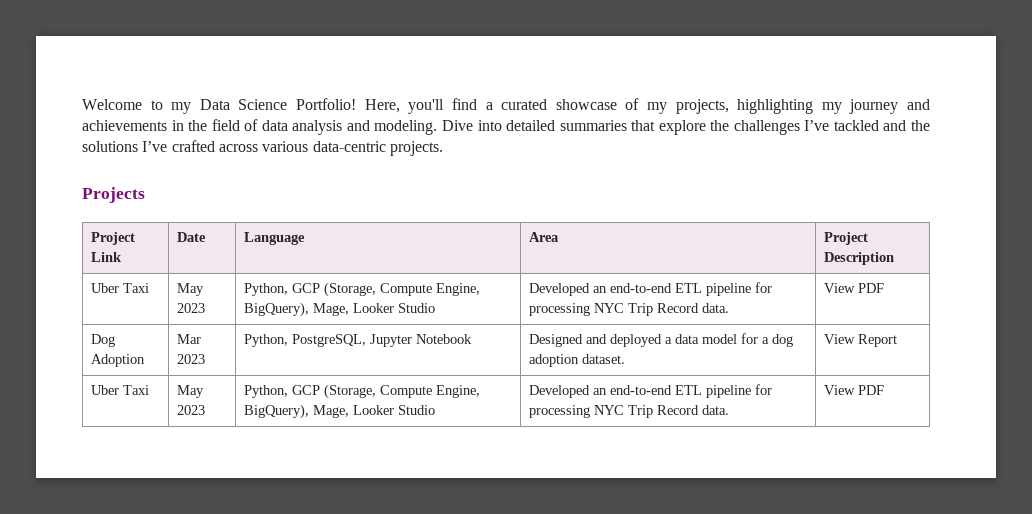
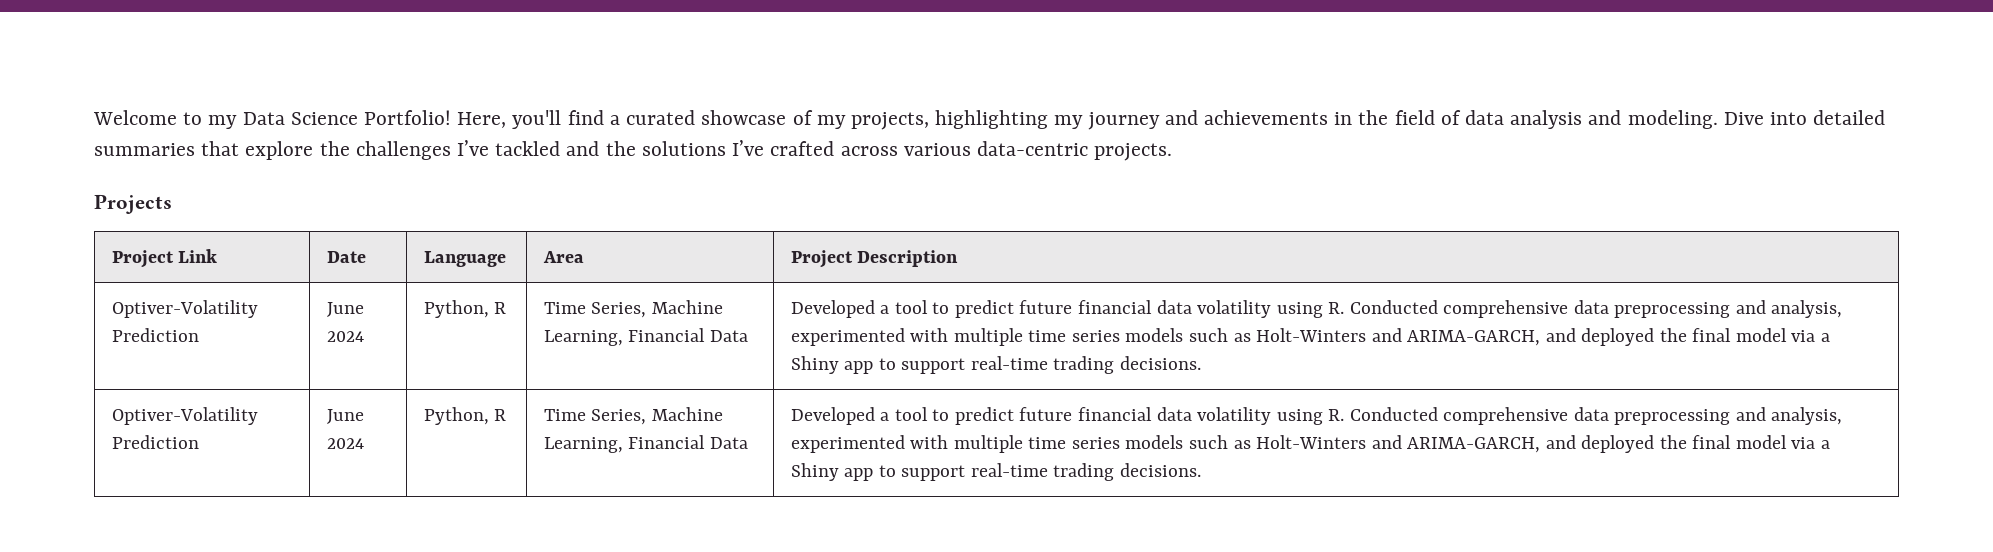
[91,283,150,293] [177,283,205,296] [177,303,206,313] [244,282,481,297] [244,302,436,317] [529,282,773,296] [529,303,730,316] [824,283,885,293] [91,334,116,347] [91,354,146,367] [177,334,202,344] [177,354,206,364] [244,334,473,347] [529,333,794,347] [529,354,626,367] [824,334,898,347] [91,385,150,395] [177,385,205,398] [177,405,206,415] [244,384,481,399] [244,404,436,419] [529,384,773,398] [529,405,730,418] [824,385,885,395] Uber Taxi | May 2023 | Python, GCP (Storage, Compute Engine, BigQuery), Mage, Looker Studio | Developed an end-to-end ETL pipeline for processing NYC Trip Record data. | View PDF // Dog Adoption | Mar 2023 | Python, PostgreSQL, Jupyter Notebook | Designed and deployed a data model for a dog adoption dataset. | View Report // Uber Taxi | May 2023 | Python, GCP (Storage, Compute Engine, BigQuery), Mage, Looker Studio | Developed an end-to-end ETL pipeline for processing NYC Trip Record data. | View PDF -> [111,300,258,318] [111,328,199,342] [326,302,364,317] [326,331,364,342] [423,300,507,318] [543,300,723,318] [543,328,748,346] [790,300,1843,318] [790,328,1830,346] [790,356,1201,374] [111,407,258,425] [111,435,199,449] [326,409,364,424] [326,438,364,449] [423,407,507,425] [543,407,723,425] [543,435,748,453] [790,407,1843,425] [790,435,1830,453] [790,463,1201,481] Optiver-Volatility Prediction | June 2024 | Python, R | Time Series, Machine Learning, Financial Data | Developed a tool to predict future financial data volatility using R. Conducted comprehensive data preprocessing and analysis, experimented with multiple time series models such as Holt-Winters and ARIMA-GARCH, and deployed the final model via a Shiny app to support real-time trading decisions. // Optiver-Volatility Prediction | June 2024 | Python, R | Time Series, Machine Learning, Financial Data | Developed a tool to predict future financial data volatility using R. Conducted comprehensive data preprocessing and analysis, experimented with multiple time series models such as Holt-Winters and ARIMA-GARCH, and deployed the final model via a Shiny app to support real-time trading decisions.

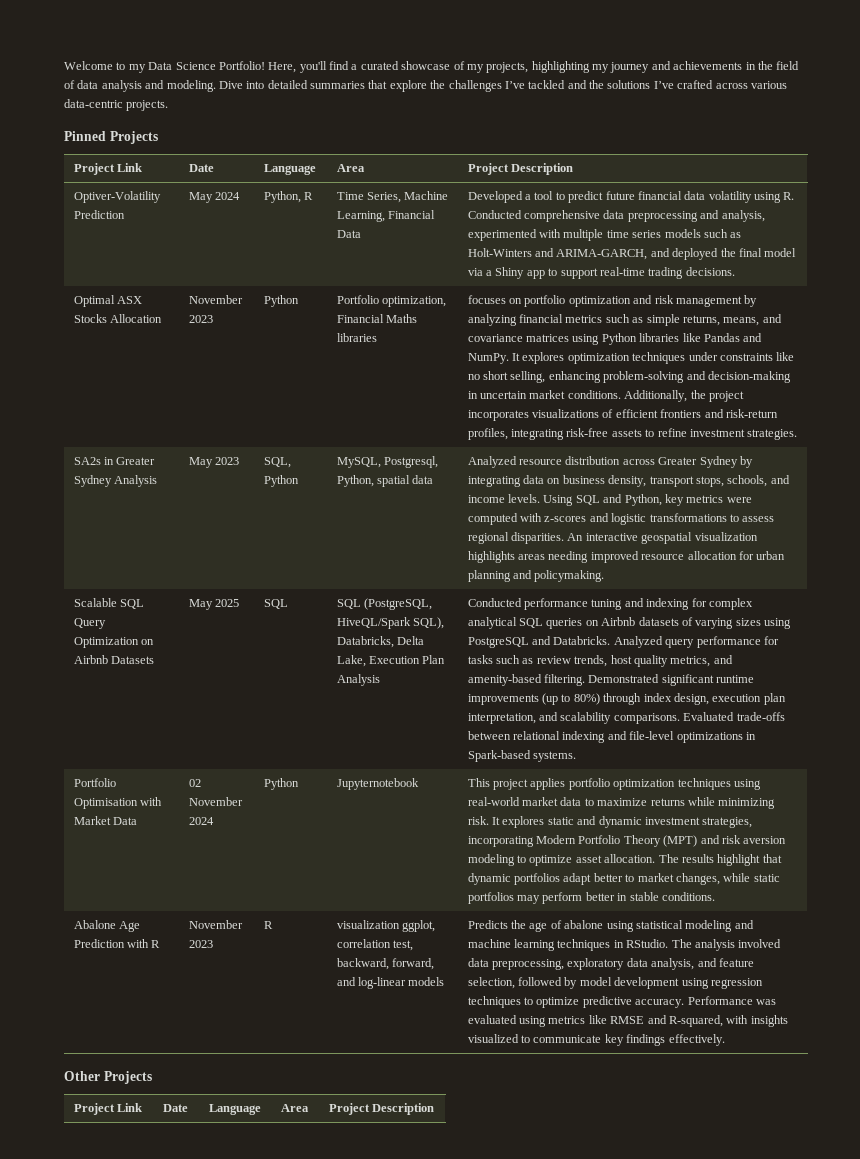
(1173, 152) none -> [64,131,106,141] Pinned
[326,302,364,317] June -> [188,192,213,203] May
[111,407,258,425] [111,435,199,449] [326,409,364,424] [326,438,364,449] [423,407,507,425] [543,407,723,425] [543,435,748,453] [790,407,1843,425] [790,435,1830,453] [790,463,1201,481] Optiver-Volatility Prediction | June 2024 | Python, R | Time Series, Machine Learning, Financial Data | Developed a tool to predict future financial data volatility using R. Conducted comprehensive data preprocessing and analysis, experimented with multiple time series models such as Holt-Winters and ARIMA-GARCH, and deployed the final model via a Shiny app to support real-time trading decisions. -> [73,295,143,307] [73,314,163,323] [188,295,243,304] [188,315,213,323] [263,295,299,307] [336,295,447,307] [336,314,418,323] [336,333,377,342] [467,295,758,307] [467,314,782,326] [467,333,763,345] [467,352,795,364] [467,371,791,383] [467,390,744,402] [467,409,778,421] [467,428,798,440] [73,457,156,465] [73,475,158,487] [188,457,240,468] [263,457,291,468] [263,475,299,487] [336,456,439,468] [336,475,434,487] [467,456,753,468] [467,475,790,487] [467,494,752,506] [467,513,775,525] [467,532,758,544] [467,551,786,563] [467,570,605,582] [73,598,145,609] [73,618,106,629] [73,637,155,648] [73,655,155,664] [188,599,240,610] [263,599,288,609] [336,598,433,610] [336,617,445,629] [336,636,425,648] [336,655,446,667] [336,674,380,686] [467,598,753,610] [467,617,792,629] [467,636,779,648] [467,655,733,667] [467,674,755,686] [467,693,786,705] [467,712,785,724] [467,731,756,743] [467,750,577,762] [73,778,116,787] [73,797,163,809] [73,816,138,825] [188,779,201,787] [188,797,243,806] [188,817,214,825] [263,778,299,790] [336,778,419,790] [467,778,761,790] [467,797,776,809] [467,816,753,828] [467,835,787,847] [467,854,782,866] [467,873,780,885] [467,892,715,904] [73,920,141,932] [73,939,161,948] [188,920,243,929] [188,940,213,948] [263,921,273,929] [336,920,436,932] [336,939,414,951] [336,958,435,970] [336,977,445,989] [467,920,754,932] [467,939,782,951] [467,958,754,970] [467,977,763,989] [467,996,776,1008] [467,1015,788,1027] [467,1034,725,1046] [64,1071,152,1084] [73,1103,143,1115] [162,1104,188,1112] [208,1104,261,1115] [280,1104,309,1112] [328,1103,435,1115] Optimal ASX Stocks Allocation | November 2023 | Python | Portfolio optimization, Financial Maths libraries | focuses on portfolio optimization and risk management by analyzing financial metrics such as simple returns, means, and covariance matrices using Python libraries like Pandas and NumPy. It explores optimization techniques under constraints like no short selling, enhancing problem-solving and decision-making in uncertain market conditions. Additionally, the project incorporates visualizations of efficient frontiers and risk-return profiles, integrating risk-free assets to refine investment strategies. // SA2s in Greater Sydney Analysis | May 2023 | SQL, Python | MySQL, Postgresql, Python, spatial data | Analyzed resource distribution across Greater Sydney by integrating data on business density, transport stops, schools, and income levels. Using SQL and Python, key metrics were computed with z-scores and logistic transformations to assess regional disparities. An interactive geospatial visualization highlights areas needing improved resource allocation for urban planning and policymaking. // Scalable SQL Query Optimization on Airbnb Datasets | May 2025 | SQL | SQL (PostgreSQL, HiveQL/Spark SQL), Databricks, Delta Lake, Execution Plan Analysis | Conducted performance tuning and indexing for complex analytical SQL queries on Airbnb datasets of varying sizes using PostgreSQL and Databricks. Analyzed query performance for tasks such as review trends, host quality metrics, and amenity-based filtering. Demonstrated significant runtime improvements (up to 80%) through index design, execution plan interpretation, and scalability comparisons. Evaluated trade-offs between relational indexing and file-level optimizations in Spark-based systems. // Portfolio Optimisation with Market Data | 02 November 2024 | Python | Jupyternotebook | This project applies portfolio optimization techniques using real-world market data to maximize returns while minimizing risk. It explores static and dynamic investment strategies, incorporating Modern Portfolio Theory (MPT) and risk aversion modeling to optimize asset allocation. The results highlight that dynamic portfolios adapt better to market changes, while static portfolios may perform better in stable conditions. // Abalone Age Prediction with R | November 2023 | R | visualization ggplot, correlation test, backward, forward, and log-linear models | Predicts the age of abalone using statistical modeling and machine learning techniques in RStudio. The analysis involved data preprocessing, exploratory data analysis, and feature selection, followed by model development using regression techniques to optimize predictive accuracy. Performance was evaluated using metrics like RMSE and R-squared, with insights visualized to communicate key findings effectively. // Other Projects // Project Link | Date | Language | Area | Project Description

